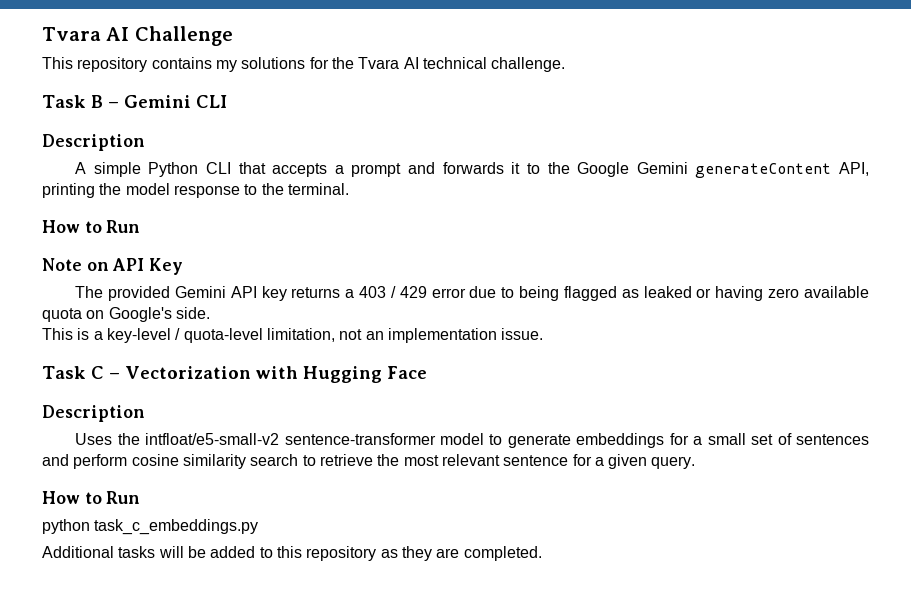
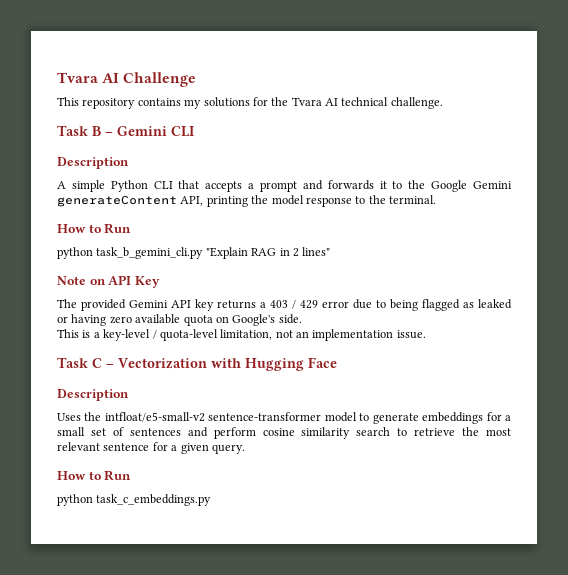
(141, 226) none -> [57,247,331,259] // python task_b_gemini_cli.py "Explain RAG in 2 lines"
[42,546,542,561] // Additional tasks will be added to this repository as they are completed. -> (212, 500) none

